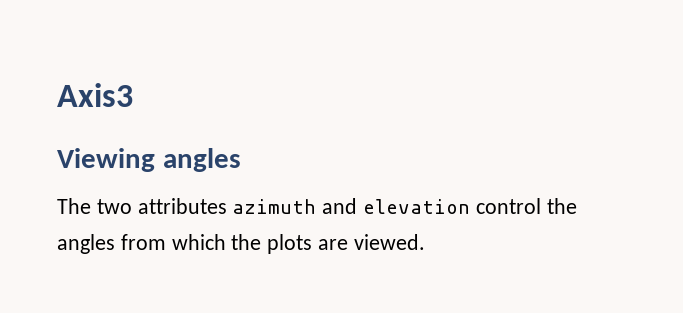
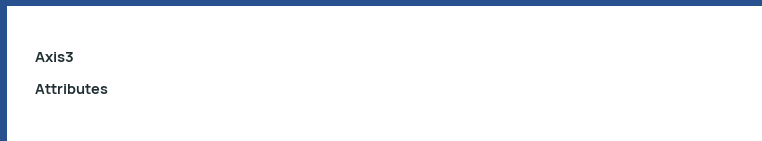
[57,148,241,172] [57,198,577,214] [57,234,425,254] Viewing angles // The two attributes azimuth and elevation control the angles from which the plots are viewed. -> [35,84,108,94] Attributes

